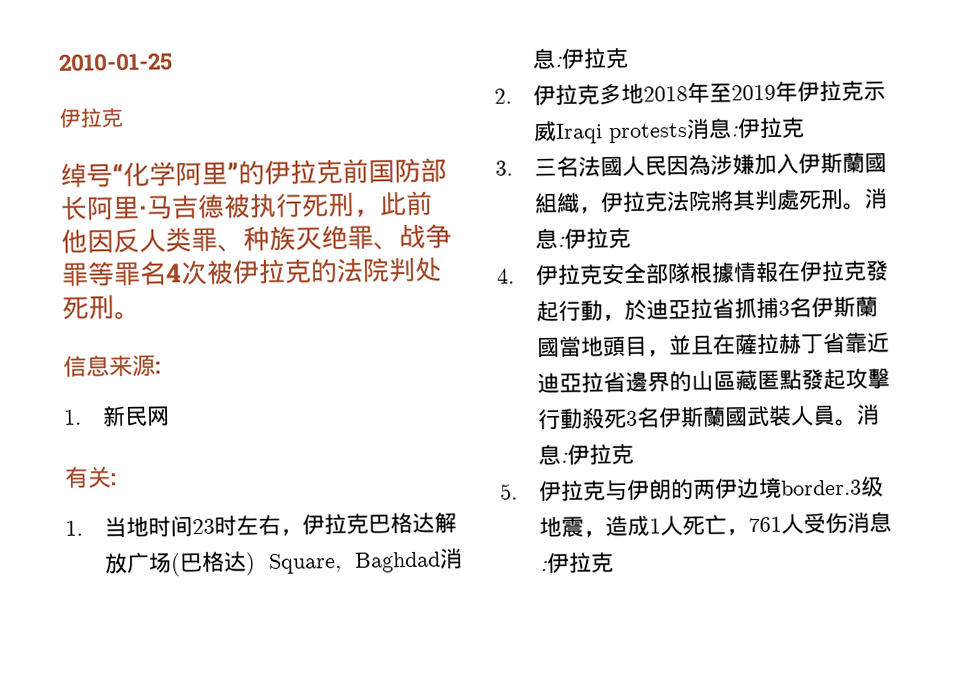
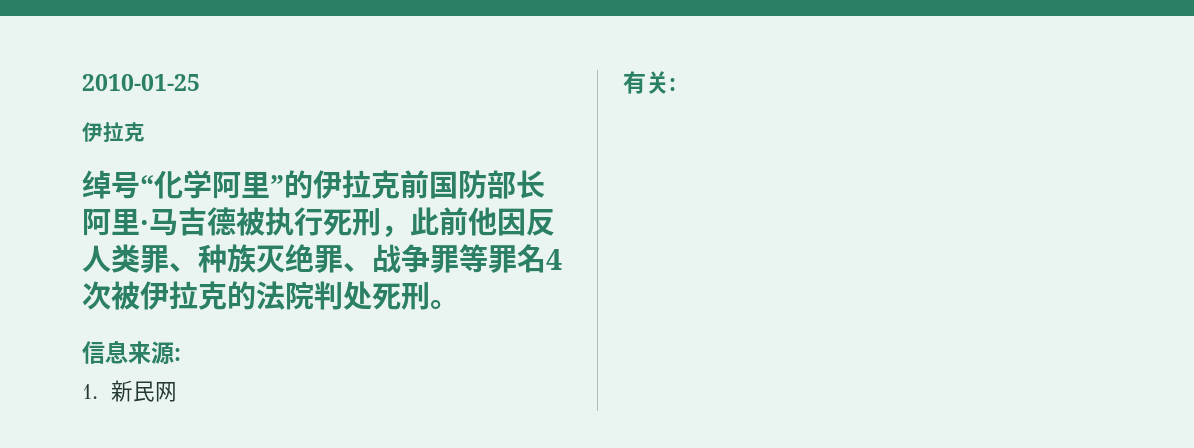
[65,512,458,538] [104,548,463,577] [532,47,630,70] [494,80,887,106] [533,117,806,144] [495,152,888,177] [534,188,889,214] [535,227,632,250] [496,260,890,286] [536,296,879,323] [536,332,891,358] [537,368,891,394] [537,404,881,431] [538,443,635,466] [500,476,885,502] [539,511,893,538] [540,552,615,574] // 1.当地时间23时左右，伊拉克巴格达解放广场(巴格达) Square, Baghdad消息:伊拉克 // 2.伊拉克多地2018年至2019年伊拉克示威Iraqi protests消息:伊拉克 // 3.三名法國人民因為涉嫌加入伊斯蘭國組織，伊拉克法院將其判處死刑。消息:伊拉克 // 4.伊拉克安全部隊根據情報在伊拉克發起行動，於迪亞拉省抓捕3名伊斯蘭國當地頭目，並且在薩拉赫丁省靠近迪亞拉省邊界的山區藏匿點發起攻擊行動殺死3名伊斯蘭國武裝人員。消息:伊拉克 // 5.伊拉克与伊朗的两伊边境border.3级地震，造成1人死亡，761人受伤消息:伊拉克 -> (676, 84) none

